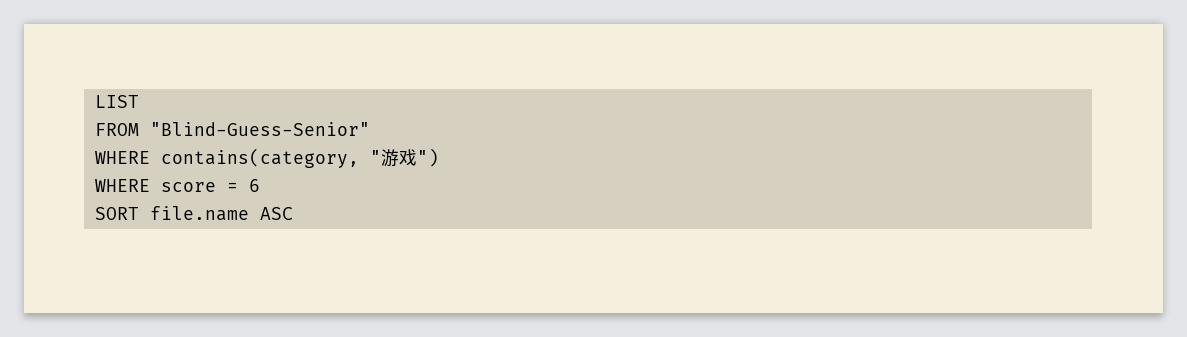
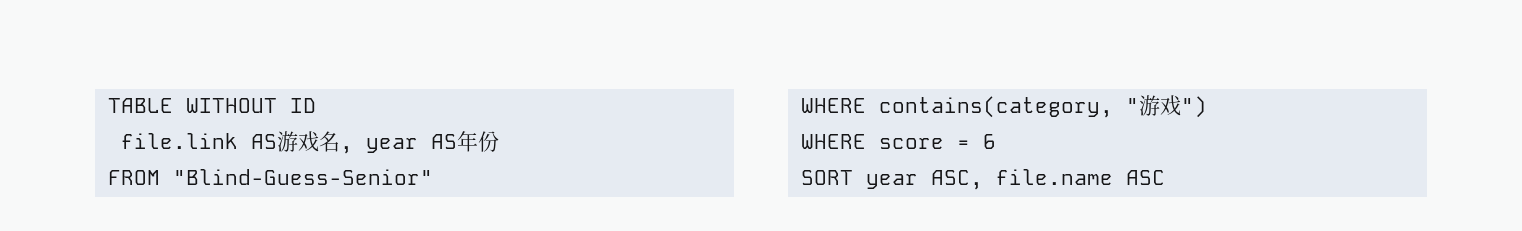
[94,95,139,108] LIST -> [107,98,316,113] [120,131,499,154] TABLE WITHOUT ID // file.link AS游戏名, year AS年份
(139, 213) none -> [865,170,983,190] year ASC,

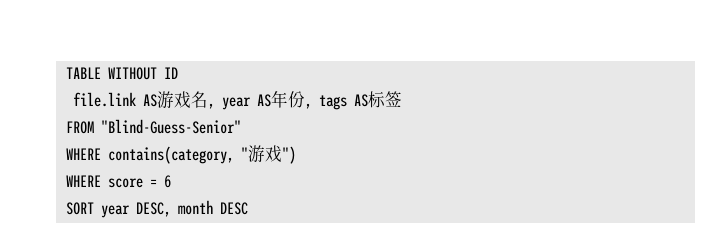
(499, 141) none -> [304,91,402,110] , tags AS标签
[930,169,1165,190] ASC, file.name ASC -> [135,200,248,217] DESC, month DESC

